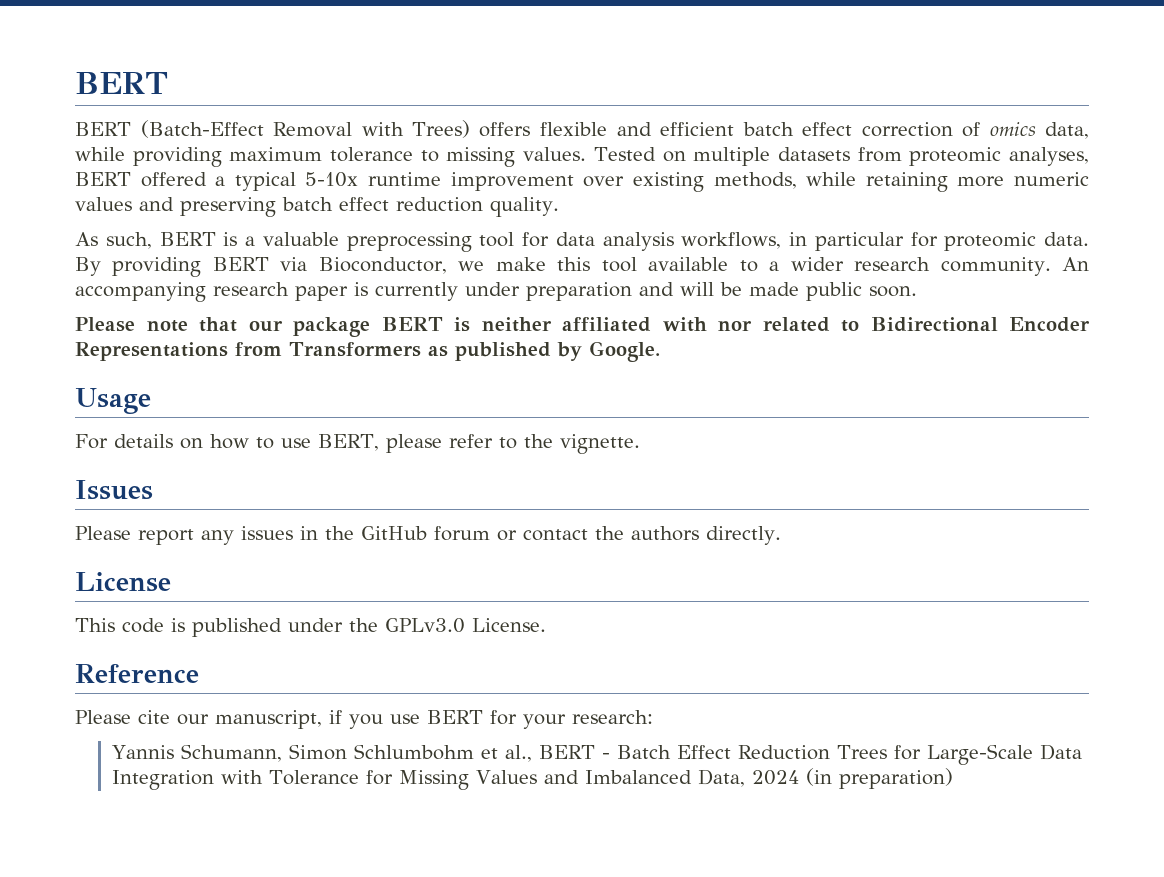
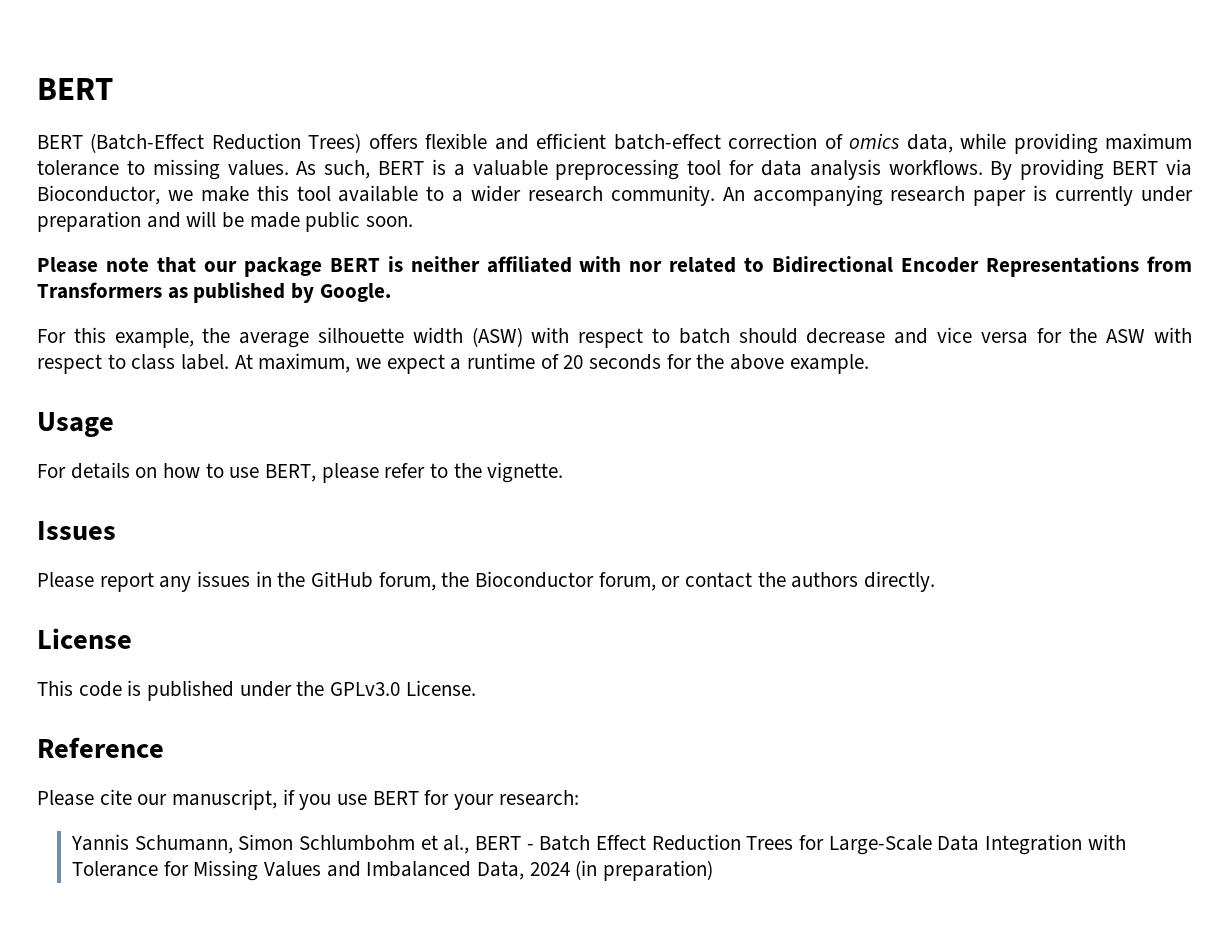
[273,122,404,137] Removal with -> [211,133,301,150] Reduction
[742,122,852,136] batch effect -> [613,134,721,150] batch-effect
[593,147,1090,166] [75,172,1090,192] [75,197,559,217] Tested on multiple datasets from proteomic analyses, BERT offered a typical 5-10x runtime improvement over existing methods, while retaining more numeric values and preserving batch effect reduction quality. // -> (289, 168) none
[681,232,1089,251] workflows, in particular for proteomic data. -> [888,160,983,175] workflows.
(660, 351) none -> [37,327,1192,348] [37,353,869,374] // For this example, the average silhouette width (ASW) with respect to batch should decrease and vice versa for the ASW with respect to class label. At maximum, we expect a runtime of 20 seconds for the above example.
[434,526,490,541] forum -> [378,571,656,591] forum, the Bioconductor forum,

